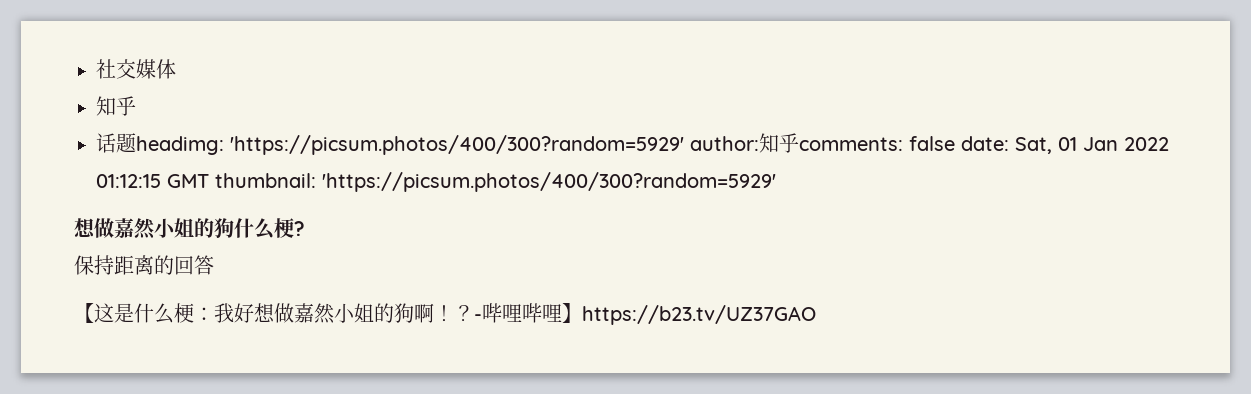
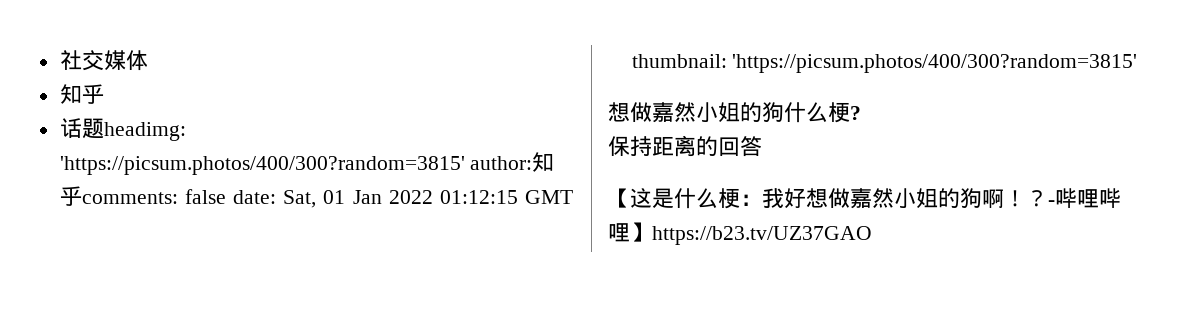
[230,135,684,155] 'https://picsum.photos/400/300?random=5929' -> [59,156,465,175] 'https://picsum.photos/400/300?random=3815'
[322,172,776,192] 'https://picsum.photos/400/300?random=5929' -> [732,54,1138,73] 'https://picsum.photos/400/300?random=3815'

